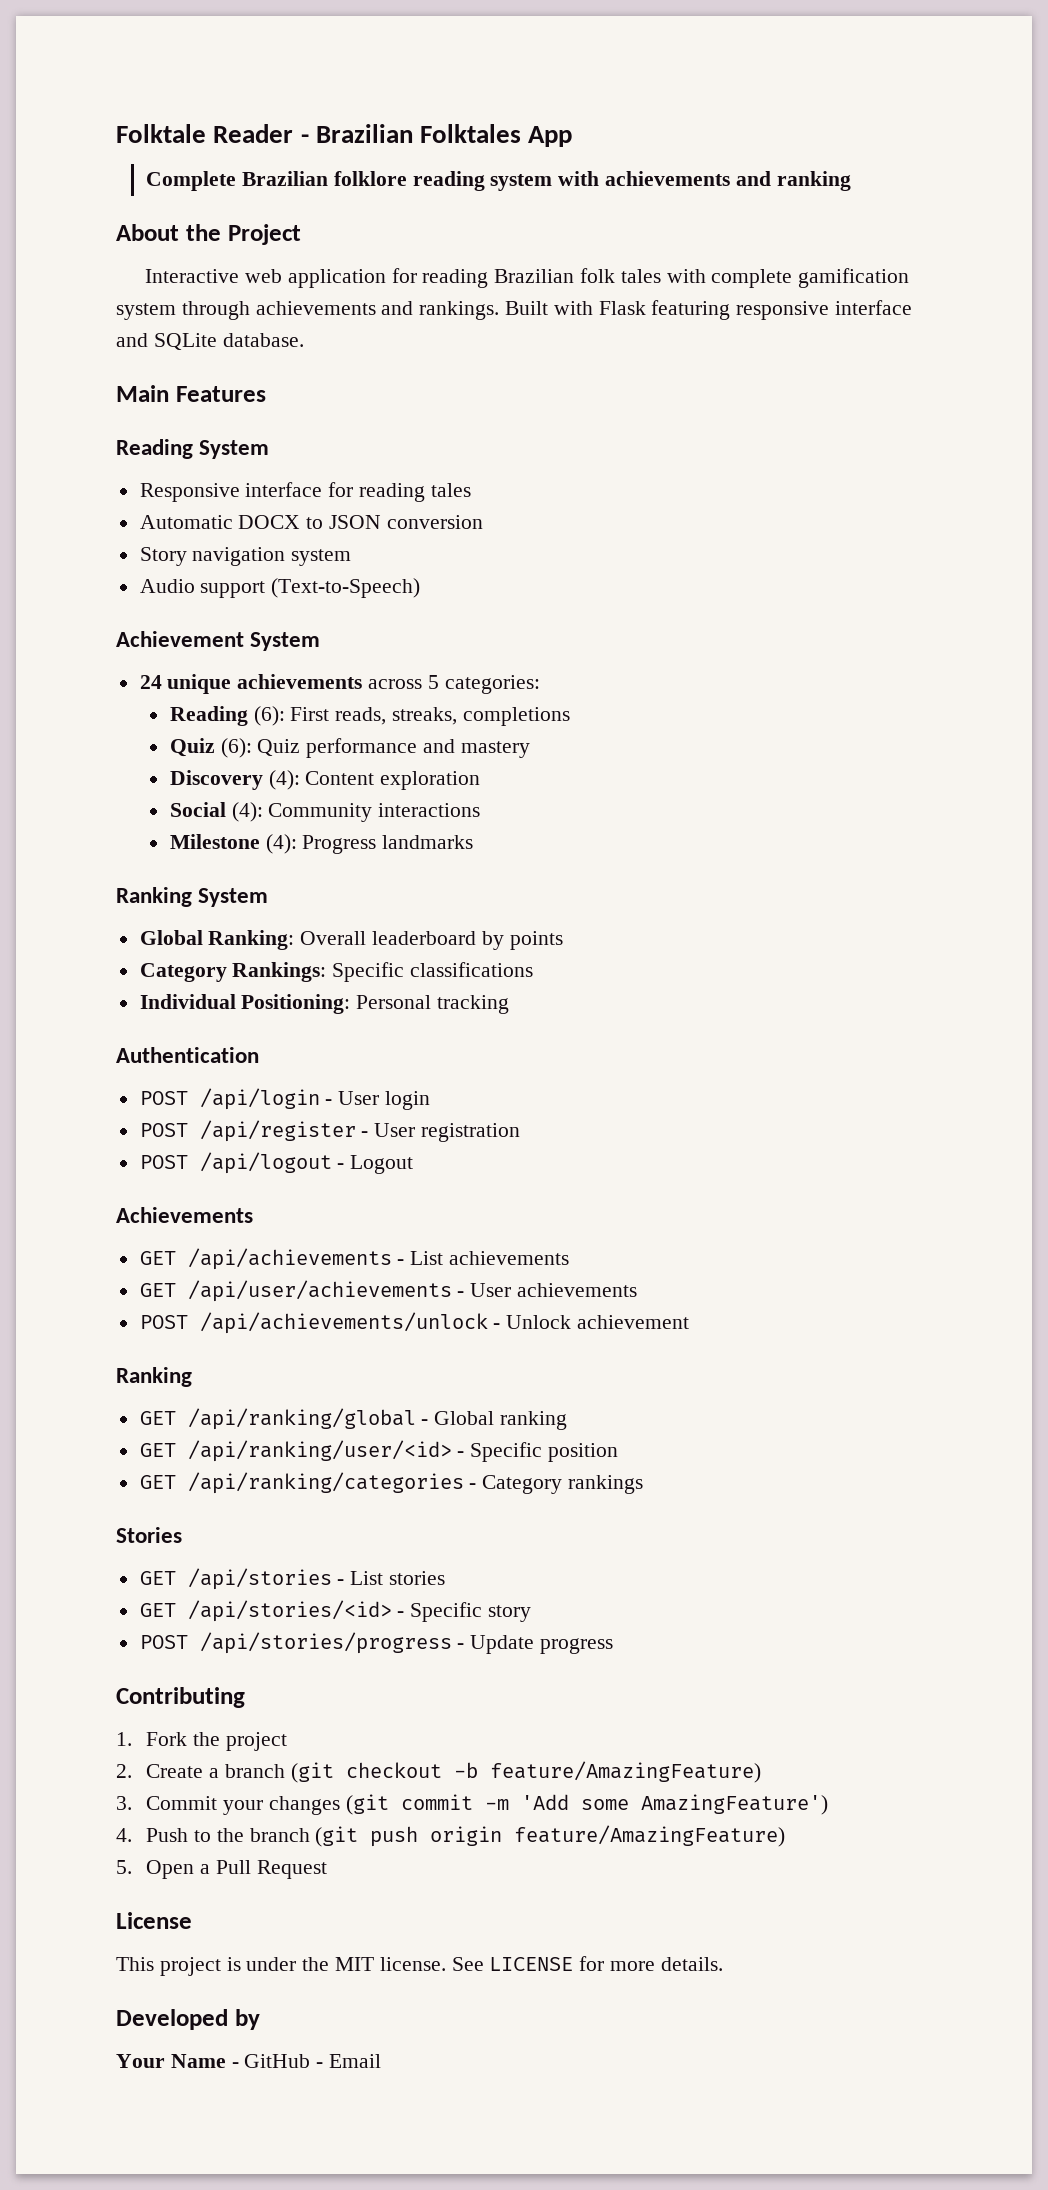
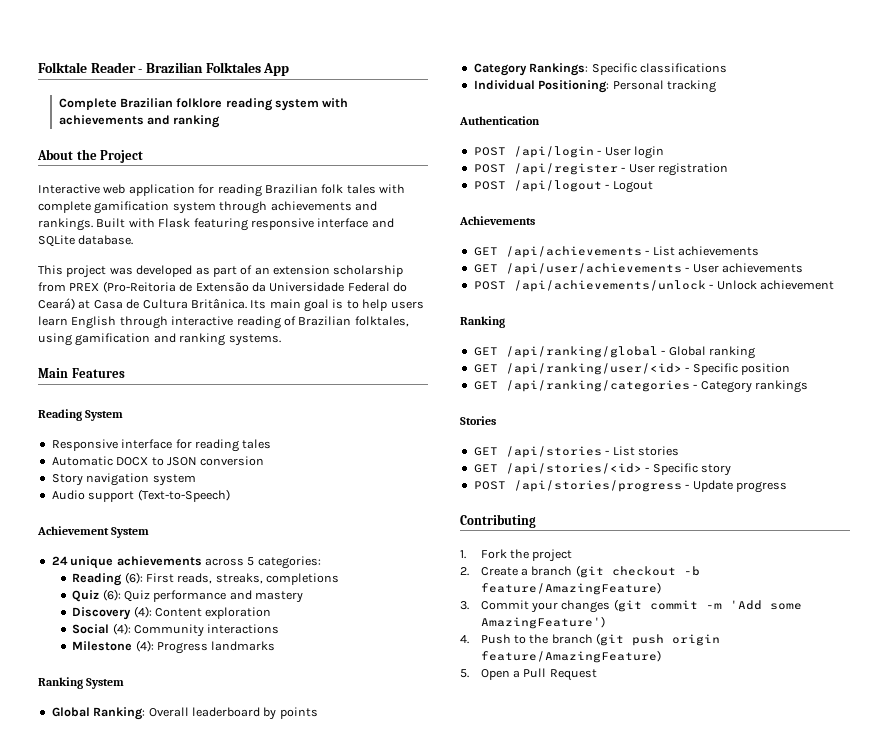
(304, 340) none -> [38,265,404,278] [38,281,407,293] [38,298,424,312] [38,316,409,329] [38,333,281,346] // This project was developed as part of an extension scholarship from PREX (Pro-Reitoria de Extensão da Universidade Federal do Ceará) at Casa de Cultura Britânica. Its main goal is to help users learn English through interactive reading of Brazilian folktales, using gamification and ranking systems.
[116,1912,192,1929] [116,1956,723,1976] [116,2009,260,2030] [116,2054,382,2068] // License // This project is under the MIT license. See LICENSE for more details. // Developed by // Your Name - GitHub - Email -> (597, 675) none

